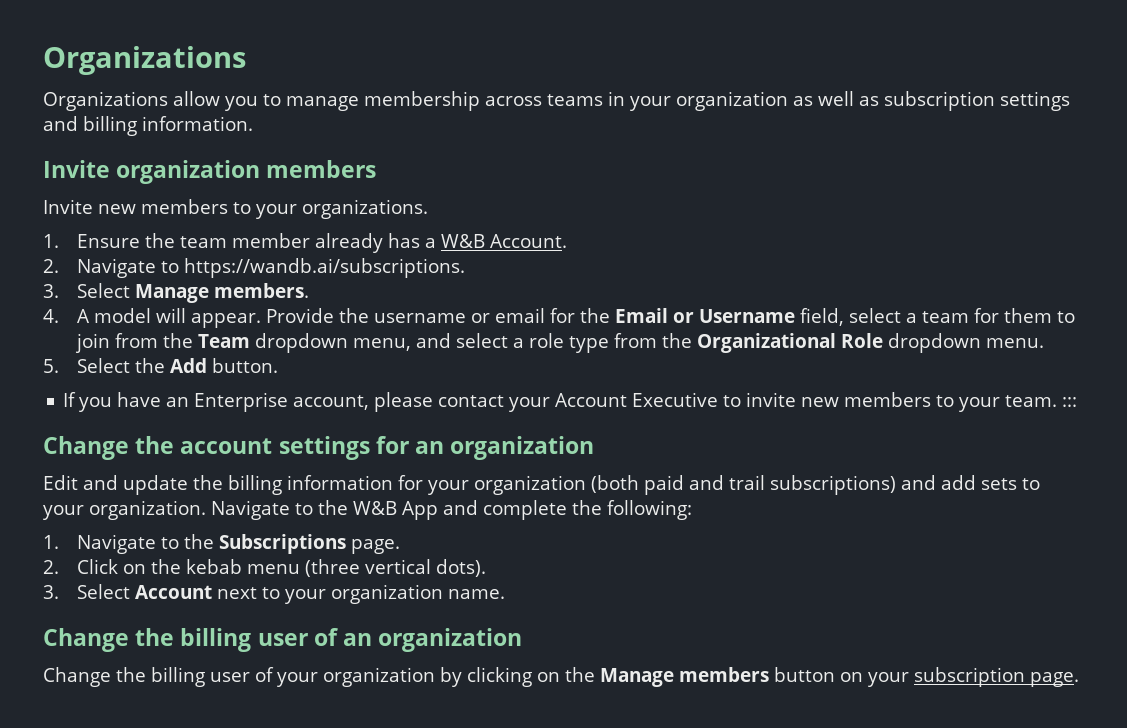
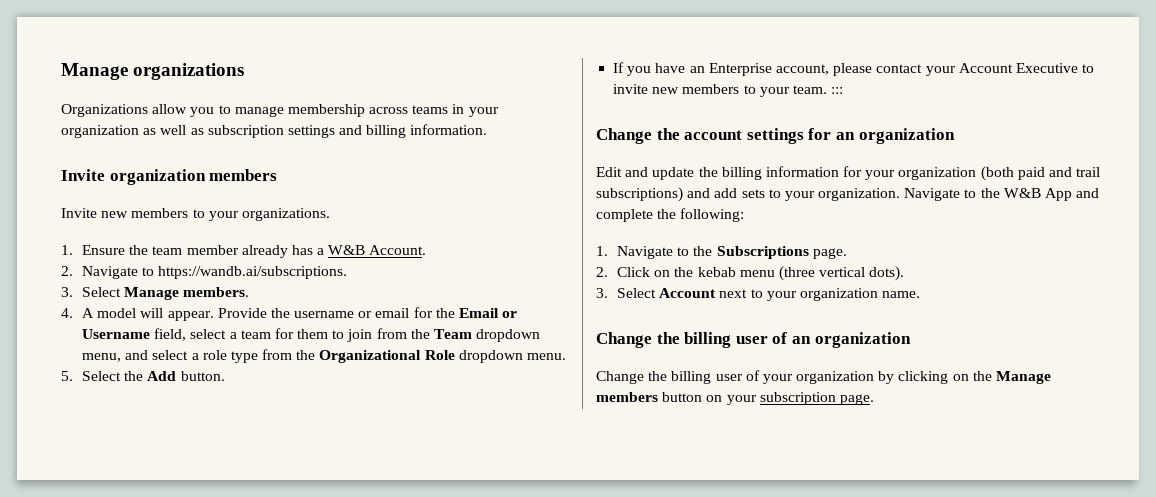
[43,46,246,75] Organizations -> [61,63,245,80] Manage organizations

